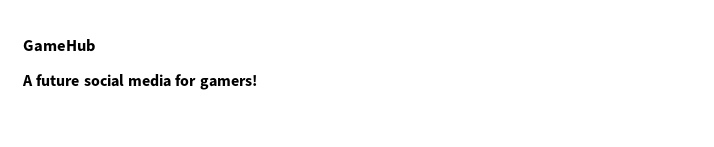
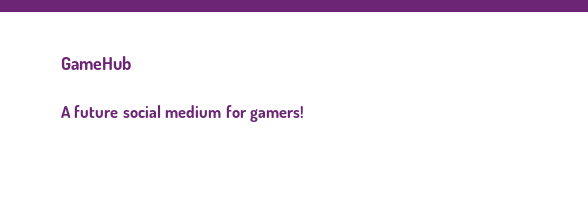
[127,74,171,87] media -> [165,105,222,118] medium

